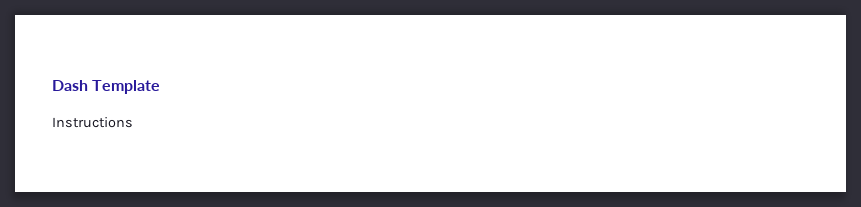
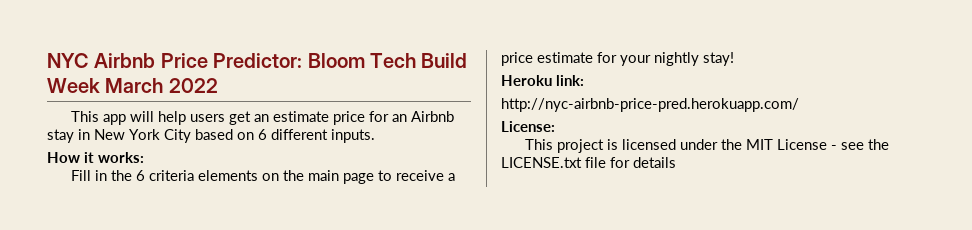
[52,80,161,94] [52,117,133,128] Dash Template // Instructions -> [47,53,468,68] [47,78,218,93] [70,111,454,125] [47,129,375,143] [47,152,144,163] [70,170,455,184] [501,52,734,66] [501,75,584,86] [501,98,799,112] [501,121,555,132] [524,139,889,153] [501,157,676,168] NYC Airbnb Price Predictor: Bloom Tech Build Week March 2022 // This app will help users get an estimate price for an Airbnb stay in New York City based on 6 different inputs. // How it works: // Fill in the 6 criteria elements on the main page to receive a price estimate for your nightly stay! // Heroku link: // http://nyc-airbnb-price-pred.herokuapp.com/ // License: // This project is licensed under the MIT License - see the LICENSE.txt file for details

